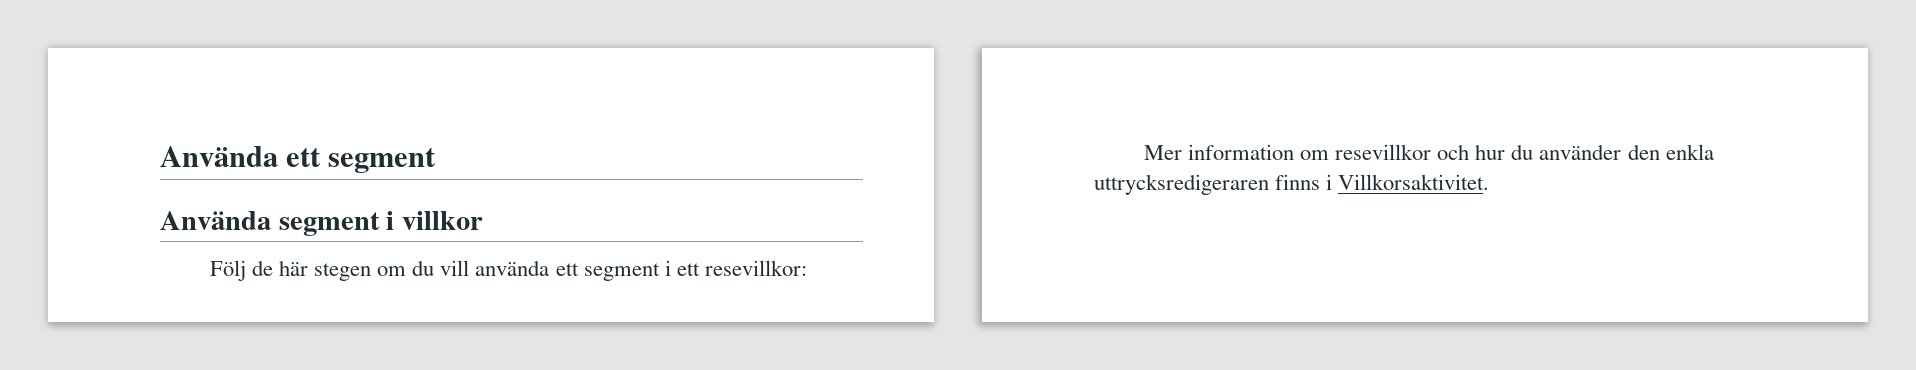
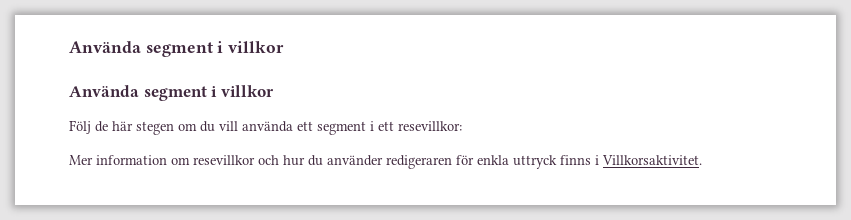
[160,146,437,173] Använda ett segment -> [69,41,285,57] Använda segment i villkor
[1627,144,1714,160] [1094,174,1269,195] den enkla uttrycksredigeraren -> [386,155,557,169] redigeraren för enkla uttryck

